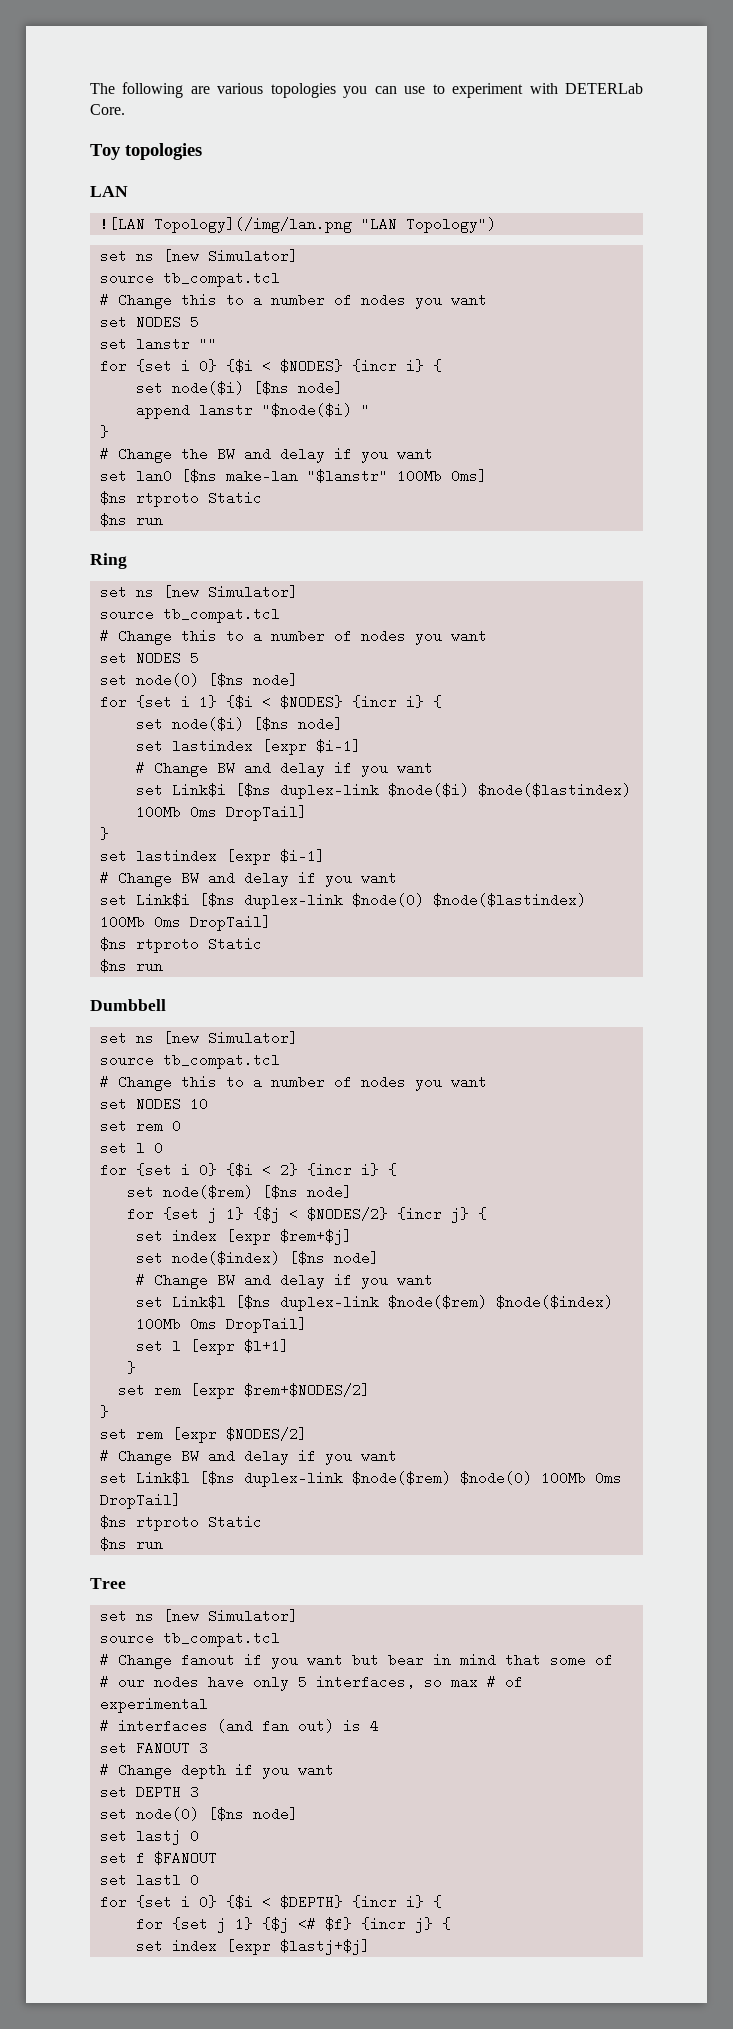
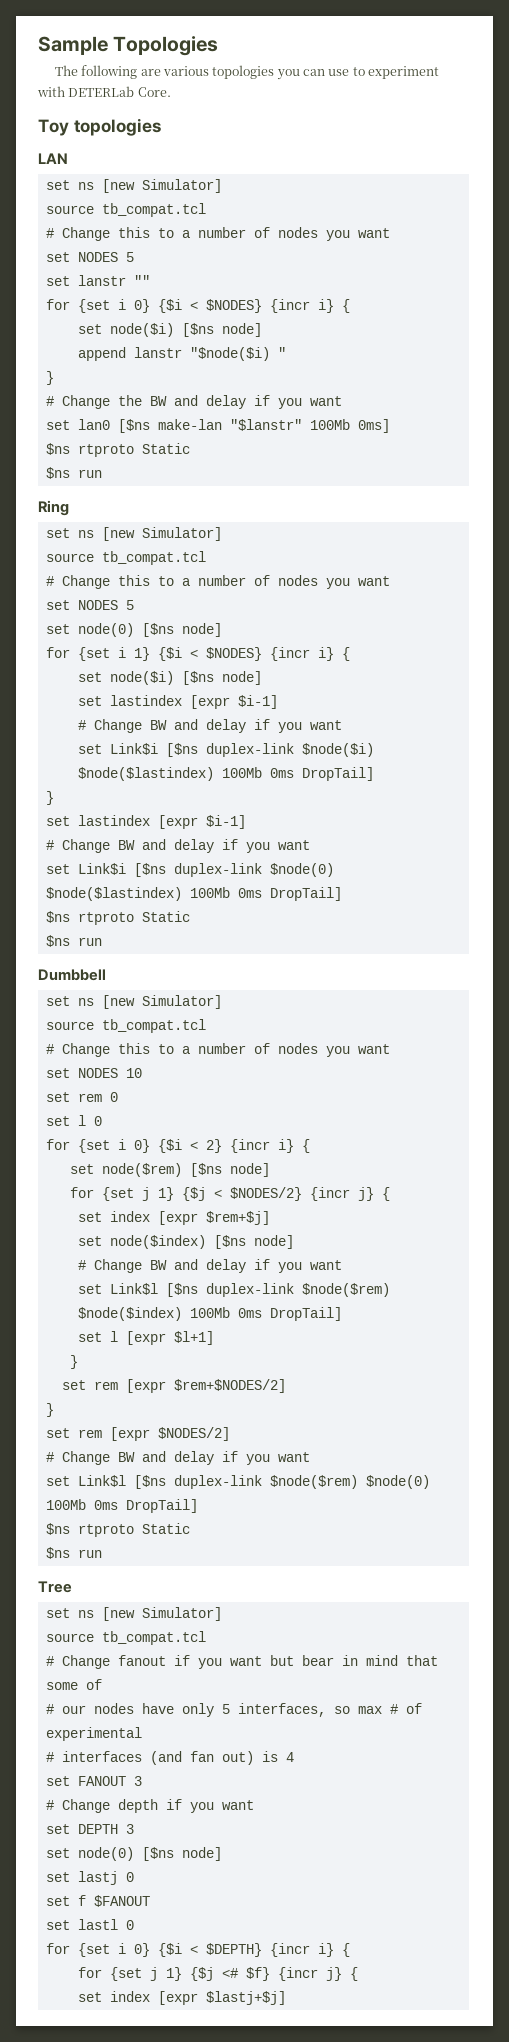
(90, 88) none -> [38,36,219,56] Sample Topologies //
[99,217,496,233] // ![LAN Topology](/img/lan.png "LAN Topology") -> (68, 158) none

